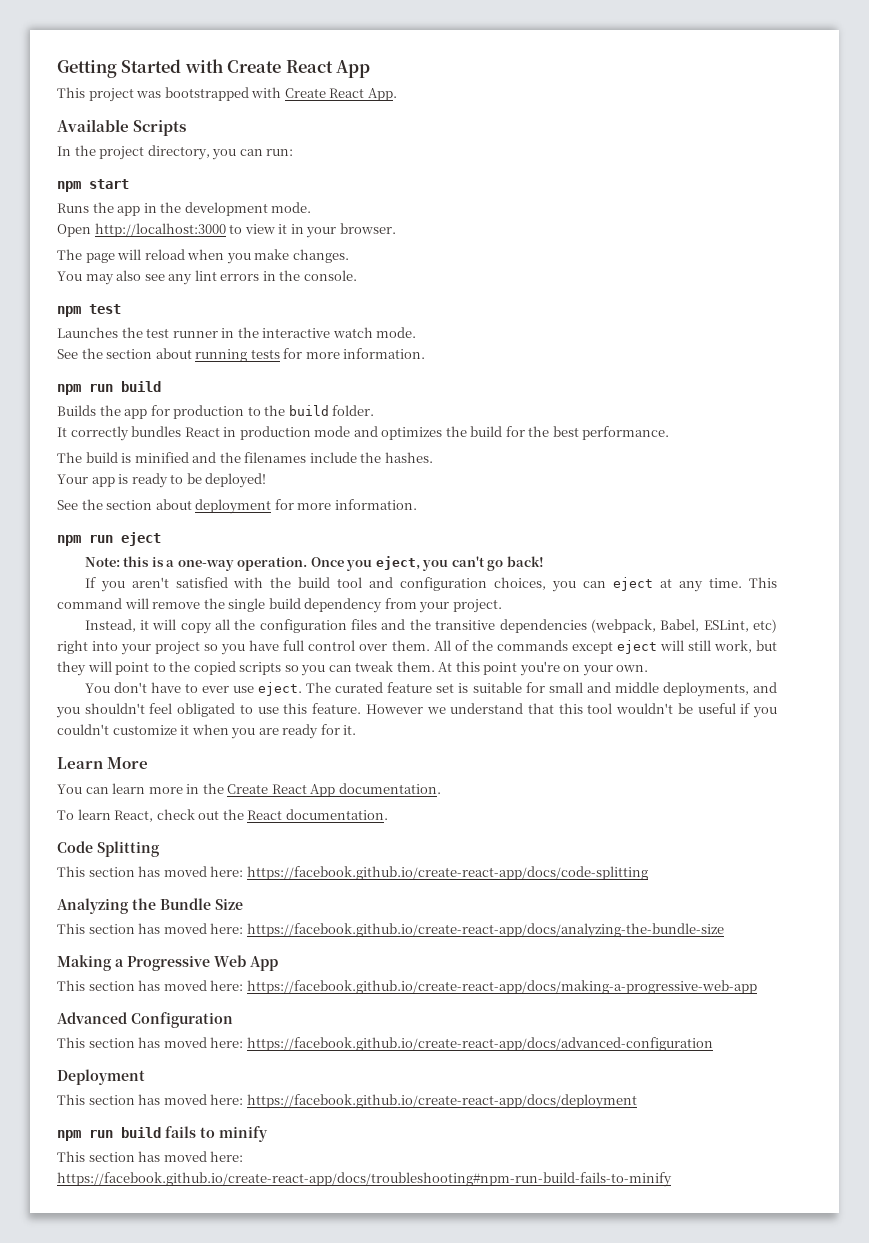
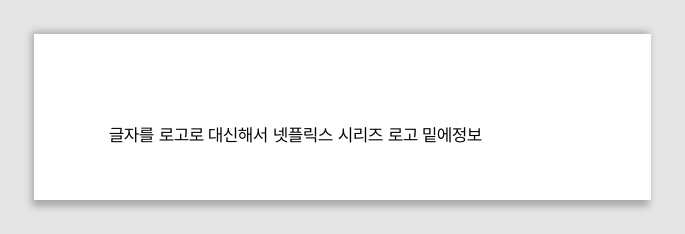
[57,59,371,78] [57,87,397,102] [57,119,187,136] [57,145,294,160] [57,179,129,192] [57,202,312,216] [57,223,396,238] [57,249,349,264] [57,270,357,285] [57,304,121,317] [57,327,417,338] [57,348,426,362] [57,381,161,395] [57,405,375,419] [57,426,670,441] [57,452,433,463] [57,473,267,488] [57,499,417,514] [57,532,161,546] [84,556,544,571] [84,577,778,592] [57,598,502,613] [84,619,777,634] [57,640,777,655] [57,661,649,676] [84,682,777,697] [56,703,777,718] [57,724,357,739] [57,757,149,769] [57,783,441,797] [57,809,388,822] [57,841,160,857] [57,866,648,880] [57,898,243,914] [57,923,724,938] [57,955,278,971] [57,980,757,994] [57,1012,233,1028] [57,1037,713,1051] [57,1069,145,1085] [57,1094,637,1109] [57,1126,268,1142] [57,1151,244,1162] [57,1172,672,1187] Getting Started with Create React App // This project was bootstrapped with Create React App. // Available Scripts // In the project directory, you can run: // npm start // Runs the app in the development mode. // Open http://localhost:3000 to view it in your browser. // The page will reload when you make changes. // You may also see any lint errors in the console. // npm test // Launches the test runner in the interactive watch mode. // See the section about running tests for more information. // npm run build // Builds the app for production to the build folder. // It correctly bundles React in production mode and optimizes the build for the best performance. // The build is minified and the filenames include the hashes. // Your app is ready to be deployed! // See the section about deployment for more information. // npm run eject // Note: this is a one-way operation. Once you eject, you can't go back! // If you aren't satisfied with the build tool and configuration choices, you can eject at any time. This command will remove the single build dependency from your project. // Instead, it will copy all the configuration files and the transitive dependencies (webpack, Babel, ESLint, etc) right into your project so you have full control over them. All of the commands except eject will still work, but they will point to the copied scripts so you can tweak them. At this point you're on your own. // You don't have to ever use eject. The curated feature set is suitable for small and middle deployments, and you shouldn't feel obligated to use this feature. However we understand that this tool wouldn't be useful if you couldn't customize it when you are ready for it. // Learn More // You can learn more in the Create React App documentation. // To learn React, check out the React documentation. // Code Splitting // This section has moved here: https://facebook.github.io/create-react-app/docs/code-splitting // Analyzing the Bundle Size // This section has moved here: https://facebook.github.io/create-react-app/docs/analyzing-the-bundle-size // Making a Progressive Web App // This section has moved here: https://facebook.github.io/create-react-app/docs/making-a-progressive-web-app // Advanced Configuration // This section has moved here: https://facebook.github.io/create-react-app/docs/advanced-configuration // Deployment // This section has moved here: https://facebook.github.io/create-react-app/docs/deployment // npm run build fails to minify // This section has moved here: https://facebook.github.io/create-react-app/docs/troubleshooting#npm-run-build-fails-to-minify -> [109,127,483,143] 글자를 로고로 대신해서 넷플릭스 시리즈 로고 밑에정보

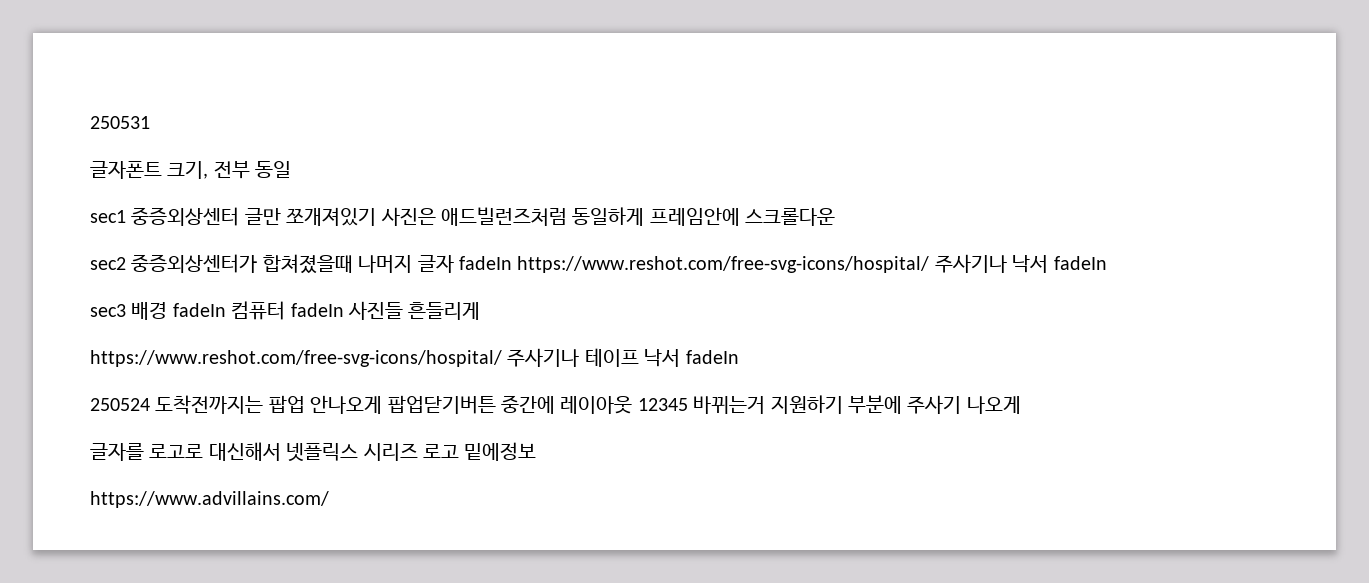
(109, 135) none -> [90,116,150,129] [90,161,292,179] [90,207,836,226] [90,254,1107,274] [90,301,481,320] [90,348,739,367] [90,395,1021,414] 250531 // 글자폰트 크기, 전부 동일 // sec1 중증외상센터 글만 쪼개져있기 사진은 애드빌런즈처럼 동일하게 프레임안에 스크롤다운 // sec2 중증외상센터가 합쳐졌을때 나머지 글자 fadeIn https://www.reshot.com/free-svg-icons/hospital/ 주사기나 낙서 fadeIn // sec3 배경 fadeIn 컴퓨터 fadeIn 사진들 흔들리게 // https://www.reshot.com/free-svg-icons/hospital/ 주사기나 테이프 낙서 fadeIn // 250524 도착전까지는 팝업 안나오게 팝업닫기버튼 중간에 레이아웃 12345 바뀌는거 지원하기 부분에 주사기 나오게 //
(483, 135) none -> [90,491,329,508] // https://www.advillains.com/

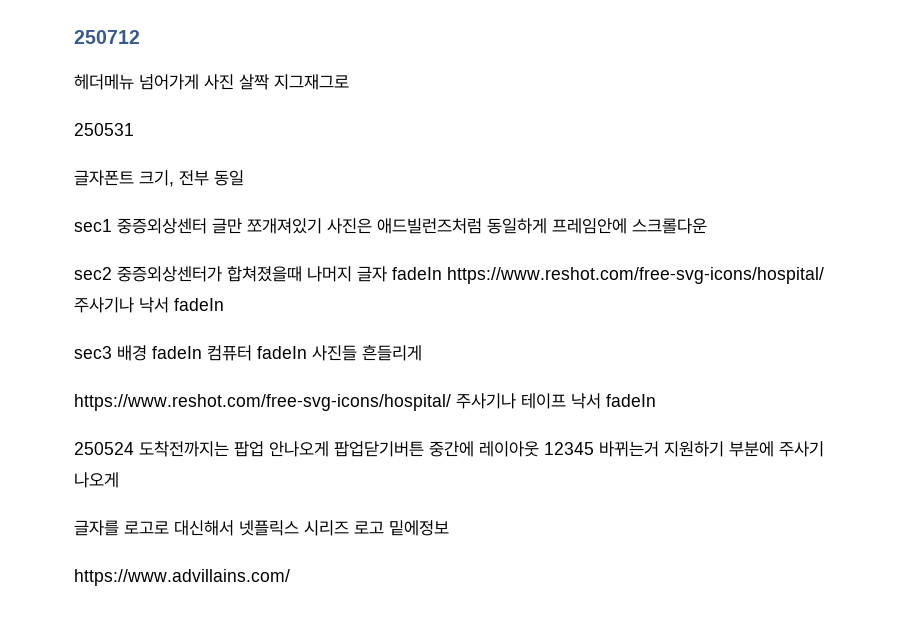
(90, 122) none -> [74,30,140,44] [74,74,349,90] 250712 // 헤더메뉴 넘어가게 사진 살짝 지그재그로 //

